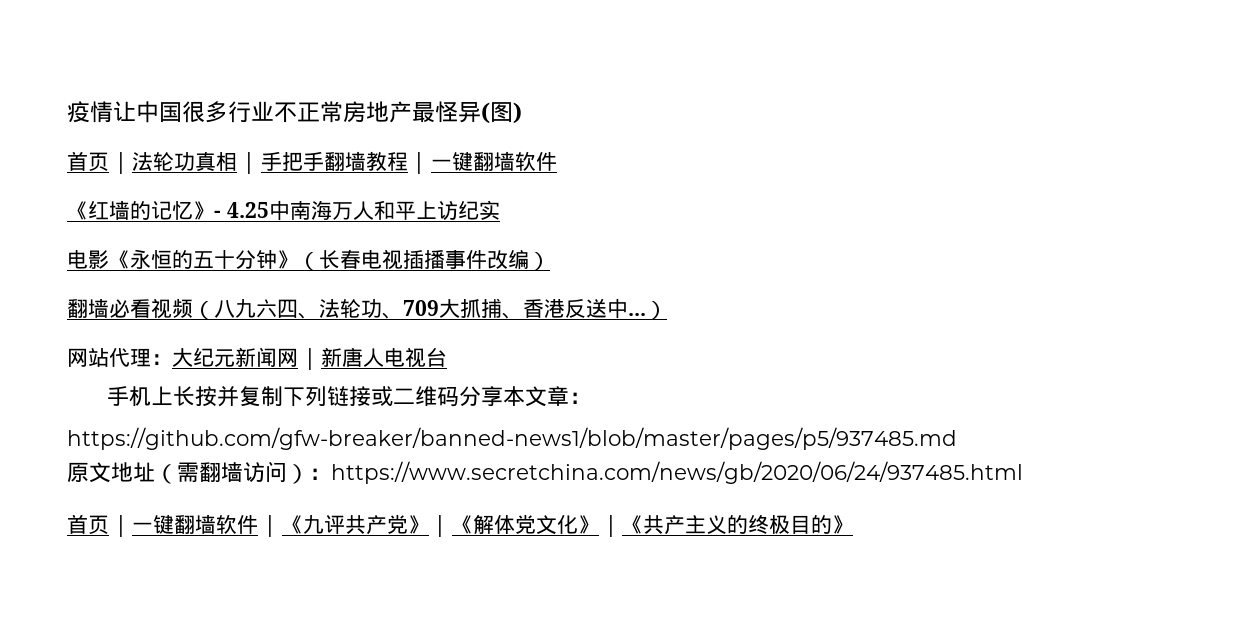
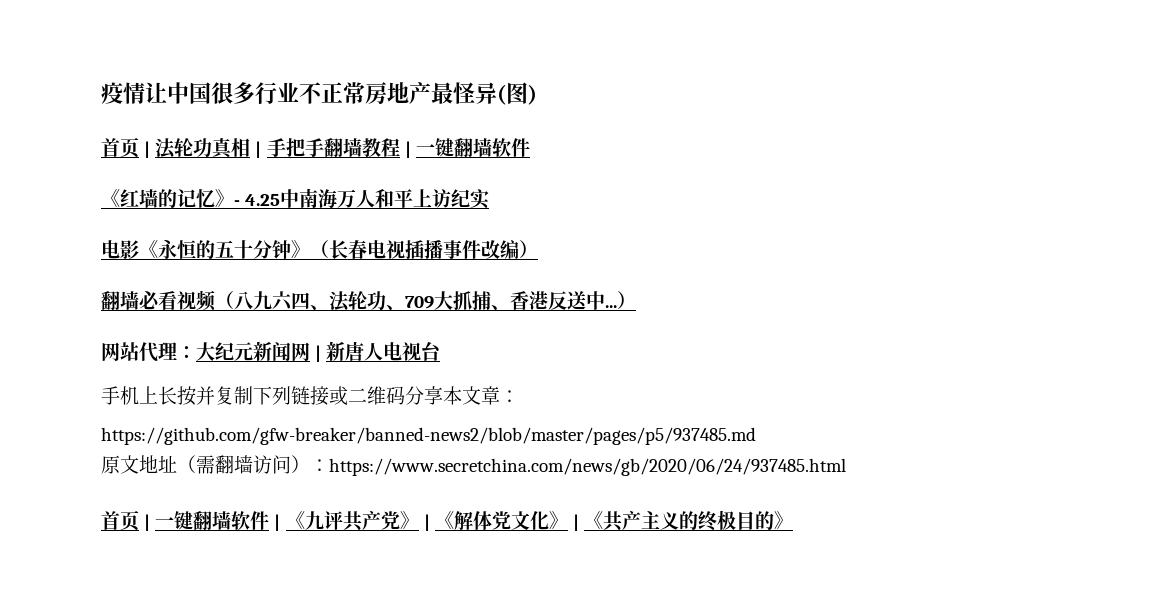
[67,427,957,450] https://github.com/gfw-breaker/banned-news1/blob/master/pages/p5/937485.md -> [101,427,756,445] https://github.com/gfw-breaker/banned-news2/blob/master/pages/p5/937485.md

